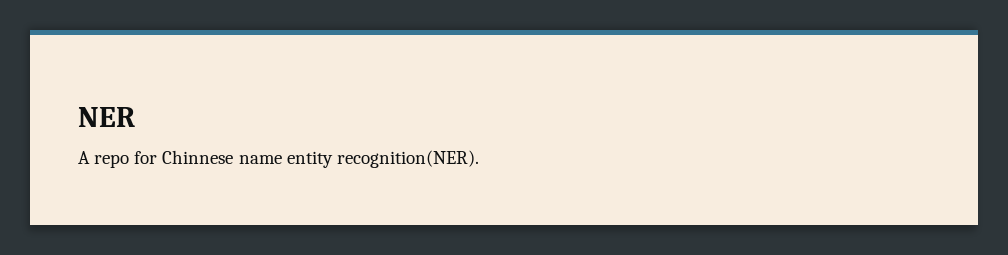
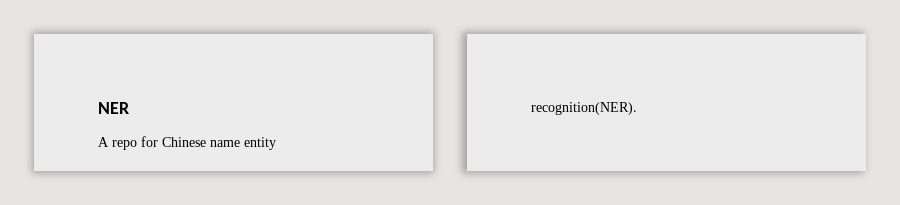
[162,150,234,164] Chinnese -> [162,137,206,147] Chinese

